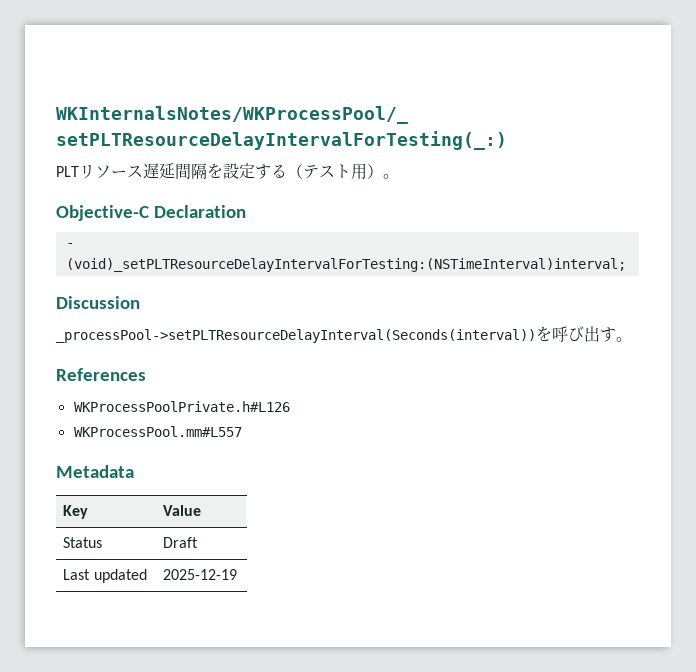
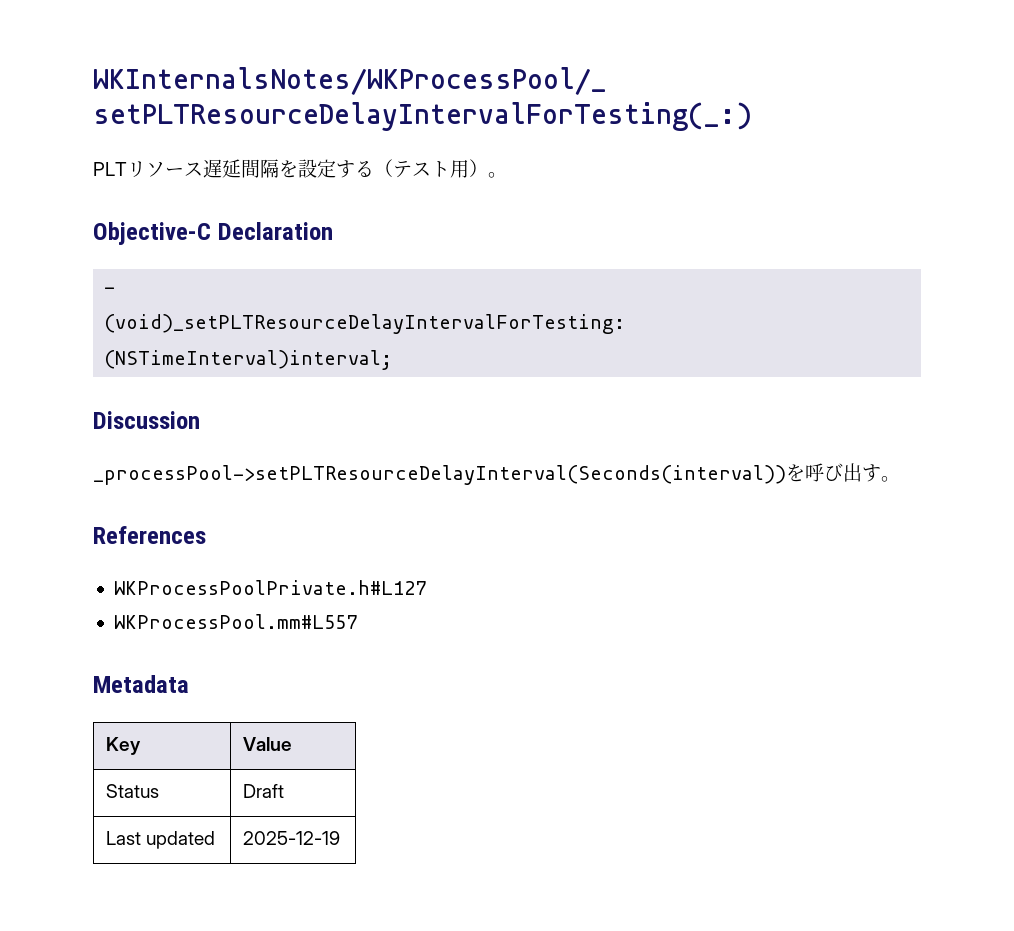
[73,401,290,412] WKProcessPoolPrivate.h#L126 -> [113,580,426,595] WKProcessPoolPrivate.h#L127

